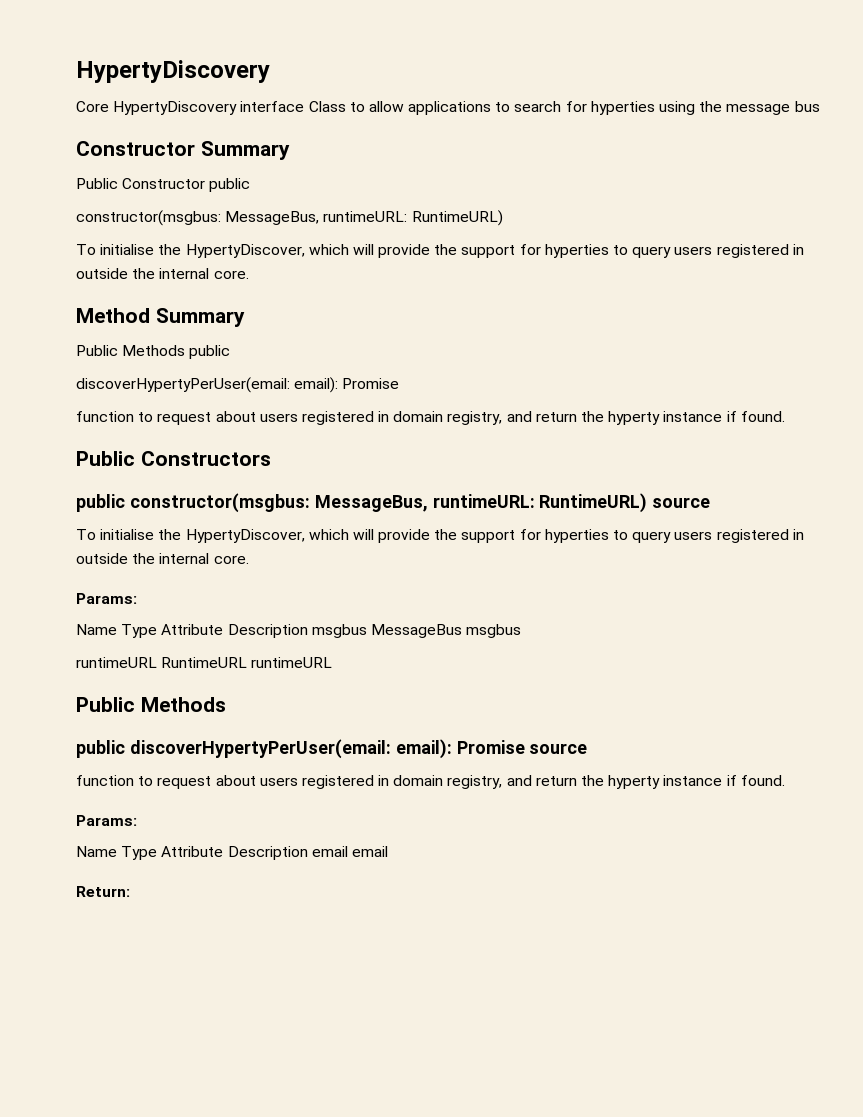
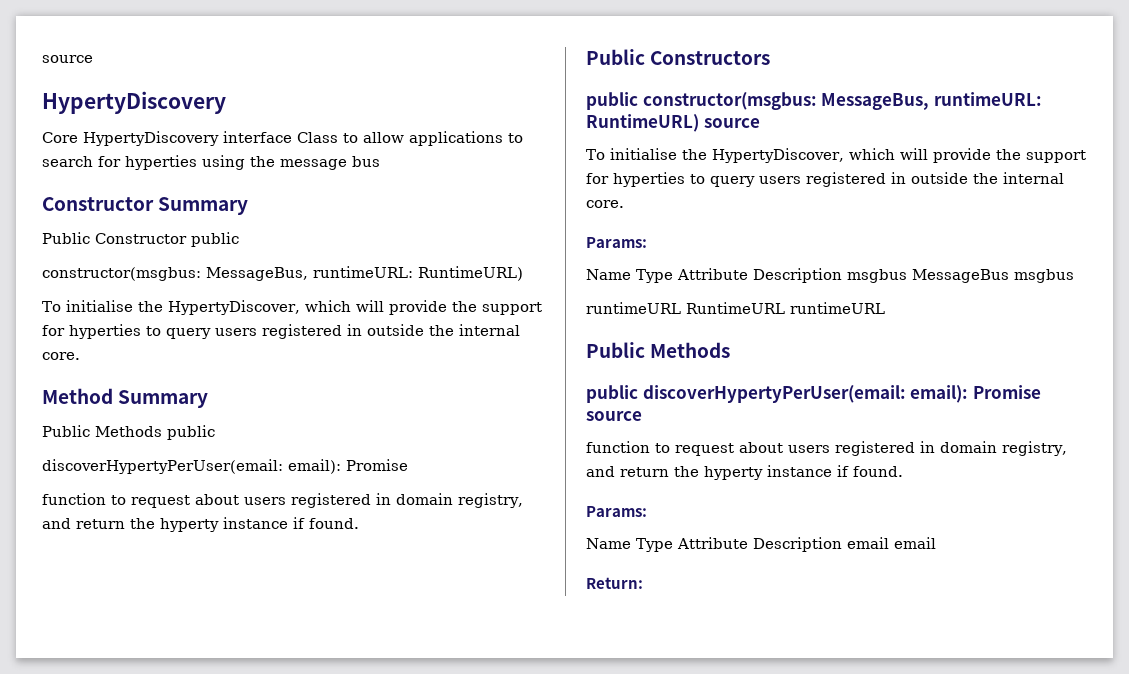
(76, 71) none -> [42,55,93,63] source //

